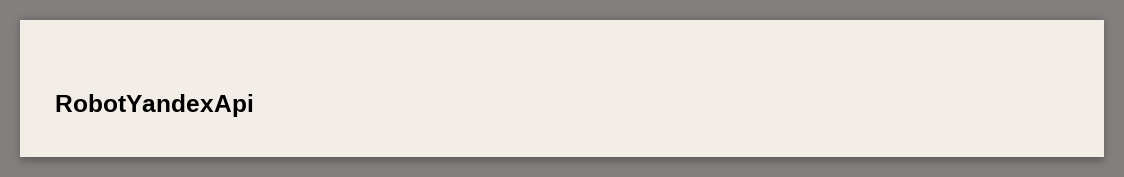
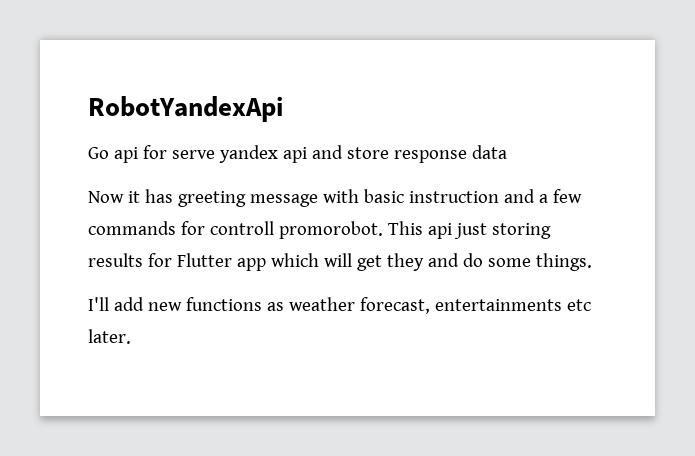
(254, 105) none -> [88,145,507,163] [88,189,582,207] [88,221,551,239] [88,253,592,271] [88,297,591,314] [88,329,131,344] // Go api for serve yandex api and store response data // Now it has greeting message with basic instruction and a few commands for controll promorobot. This api just storing results for Flutter app which will get they and do some things. // I'll add new functions as weather forecast, entertainments etc later.

